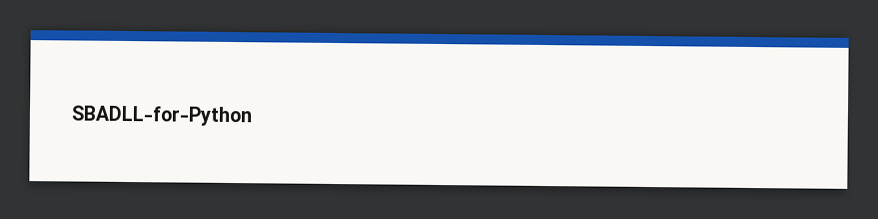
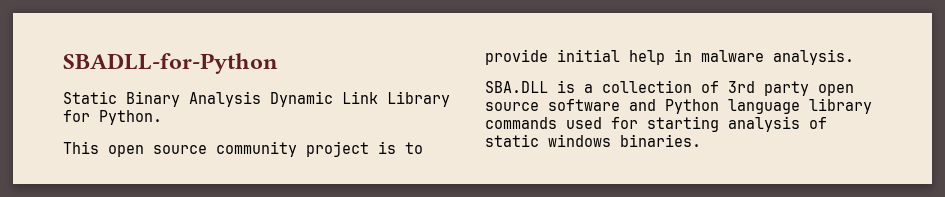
(253, 116) none -> [63,91,450,107] [63,110,162,125] [63,141,423,157] [485,49,854,65] [485,80,854,96] [485,98,872,114] [485,116,827,132] [485,134,701,147] // Static Binary Analysis Dynamic Link Library for Python. // This open source community project is to provide initial help in malware analysis. // SBA.DLL is a collection of 3rd party open source software and Python language library commands used for starting analysis of static windows binaries.

